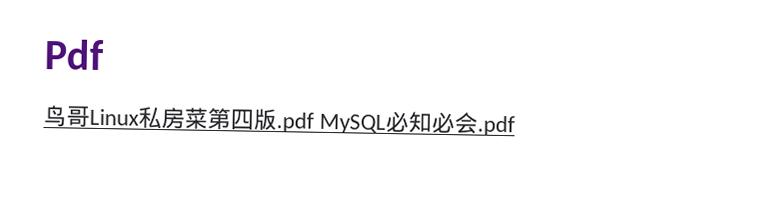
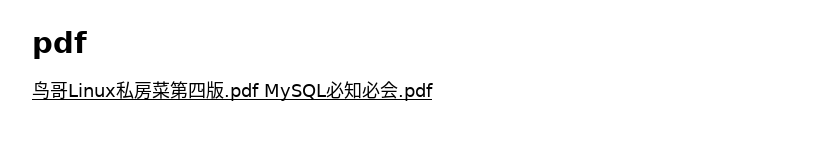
[44,39,105,71] Pdf -> [32,31,87,59] pdf

